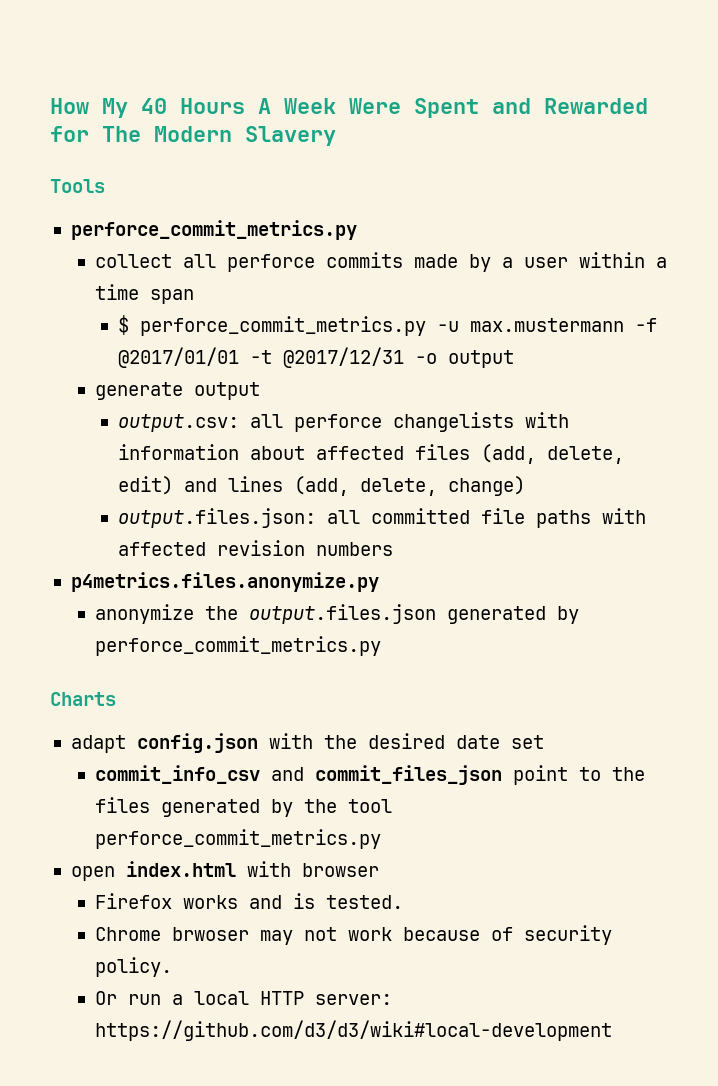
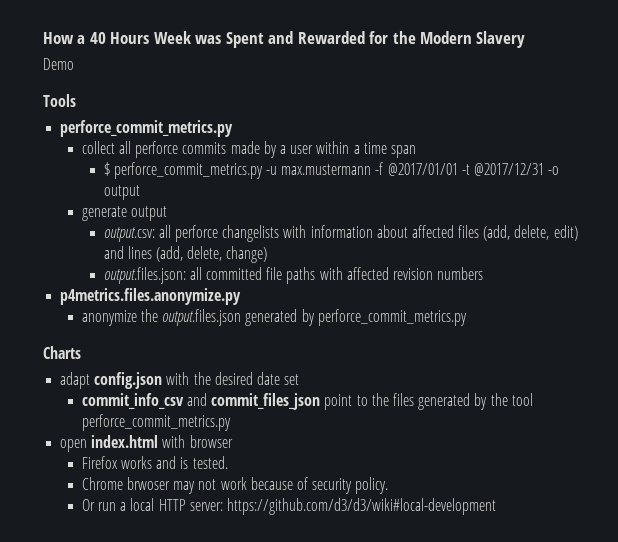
[102,98,128,118] My -> [77,35,86,44] a
[258,98,401,114] A Week Were -> [153,31,222,44] Week was
[102,126,141,142] The -> [392,31,416,44] the
(336, 136) none -> [43,58,74,70] // Demo

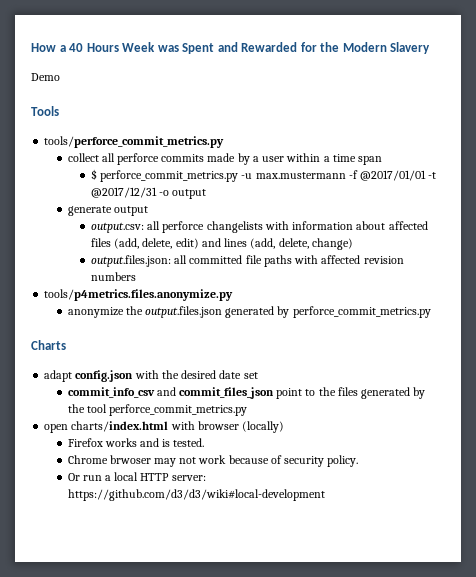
[60,120,234,137] perforce_commit_metrics.py -> [44,136,225,148] tools/perforce_commit_metrics.py
[60,288,242,305] p4metrics.files.anonymize.py -> [44,289,234,301] tools/p4metrics.files.anonymize.py
[91,435,159,448] index.html -> [71,421,169,432] charts/index.html
(233, 441) none -> [242,421,285,433] (locally)

